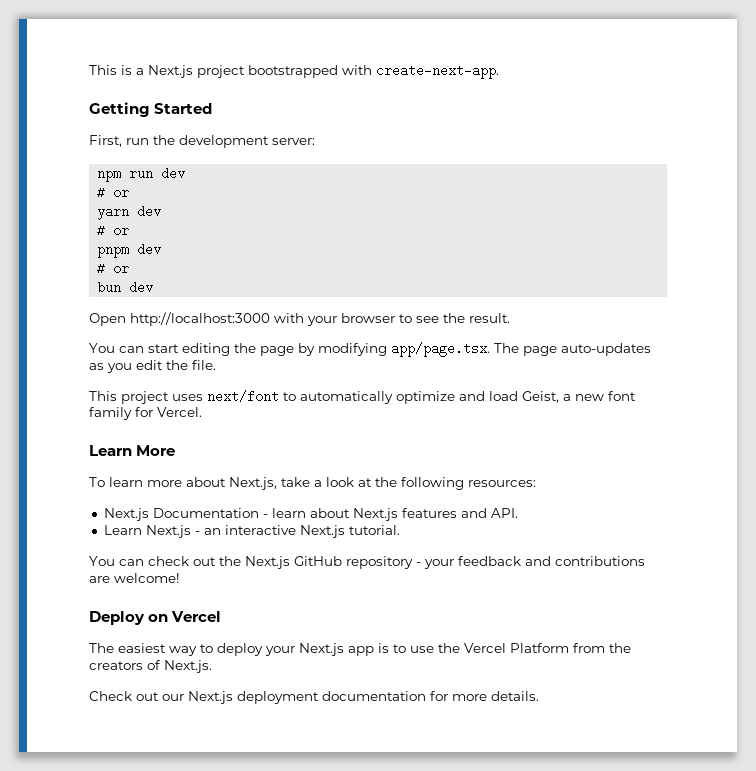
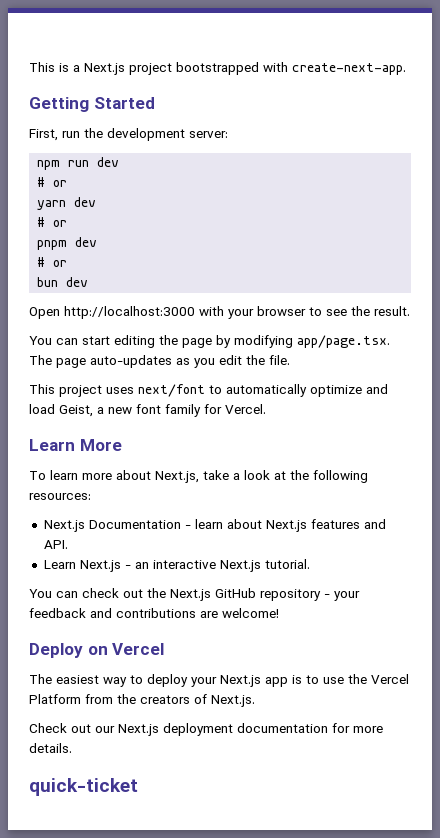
(539, 696) none -> [29,778,138,796] // quick-ticket

